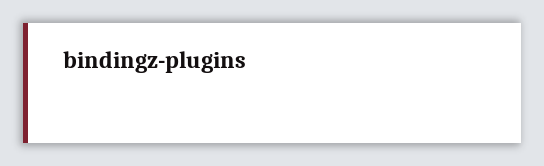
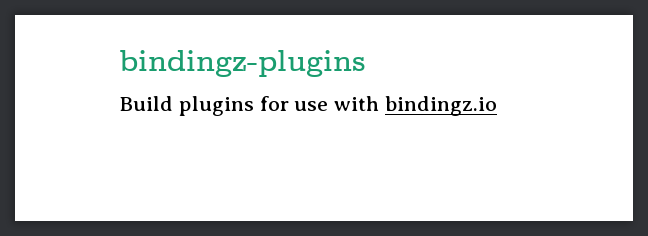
(246, 62) none -> [119,96,498,116] // Build plugins for use with bindingz.io

